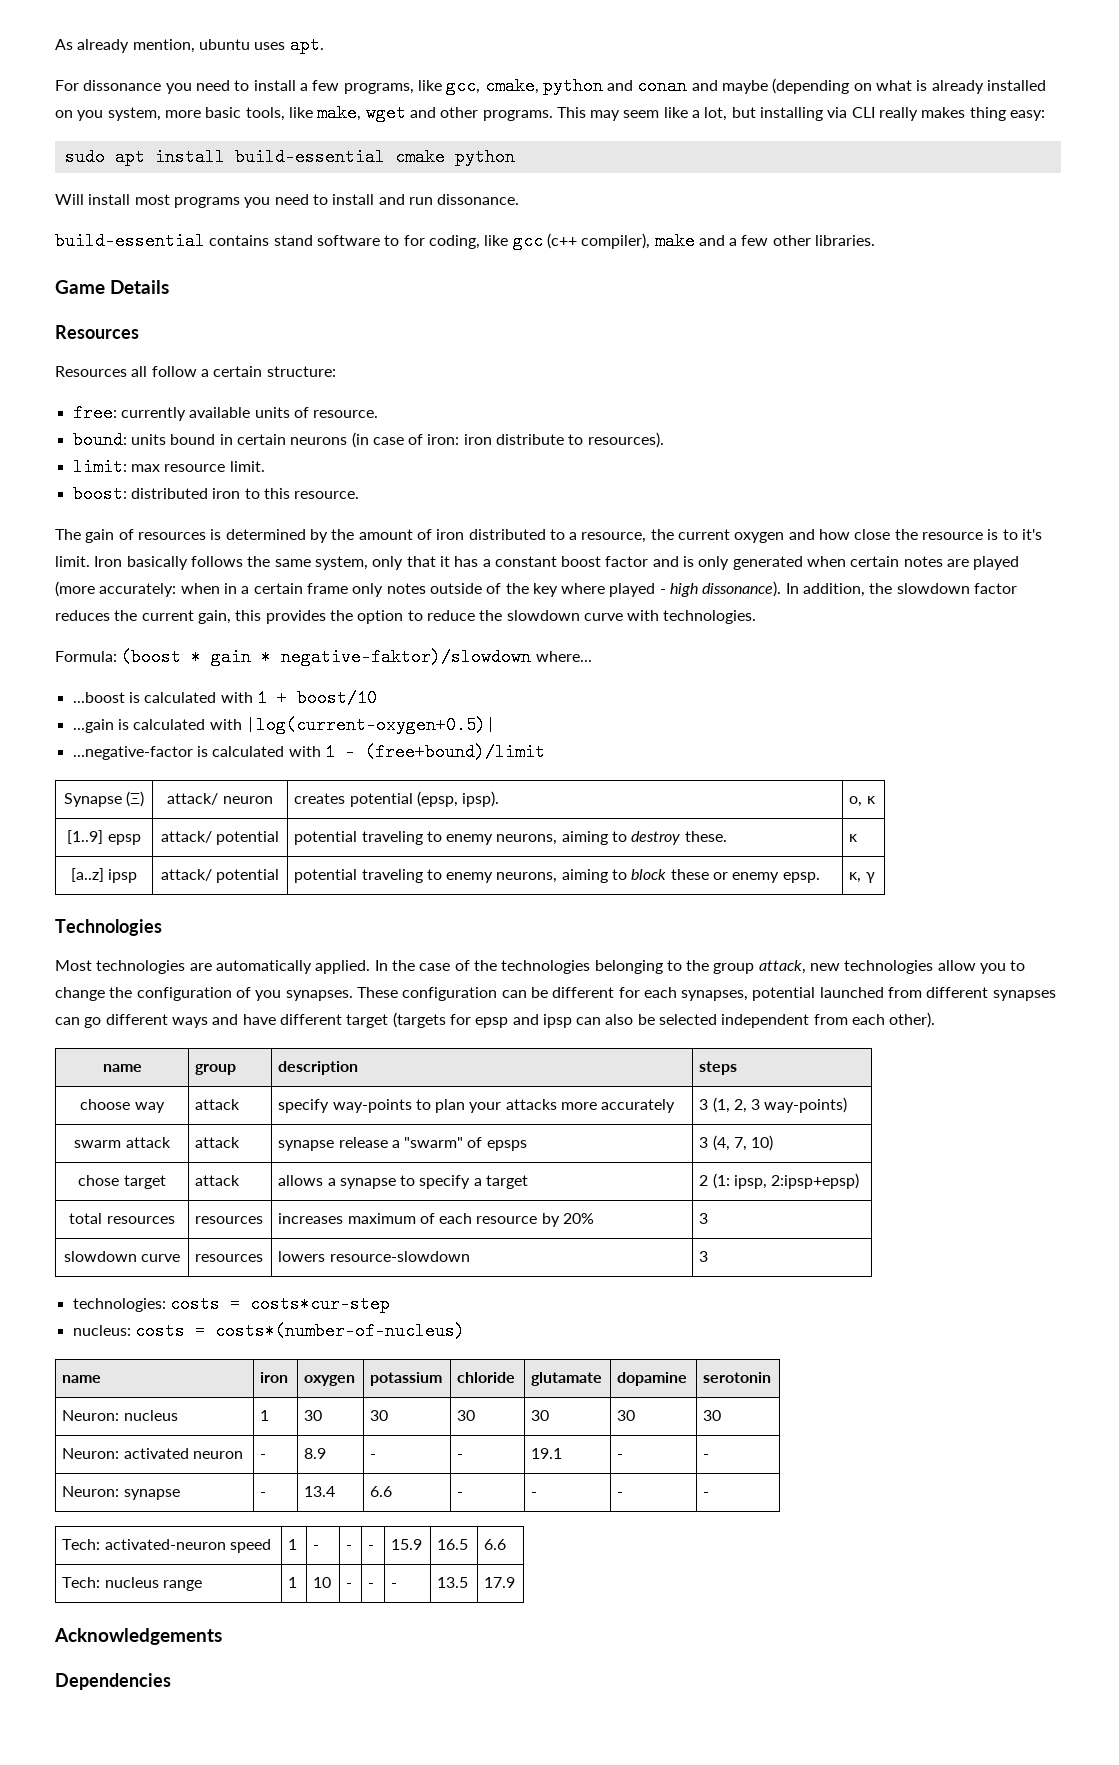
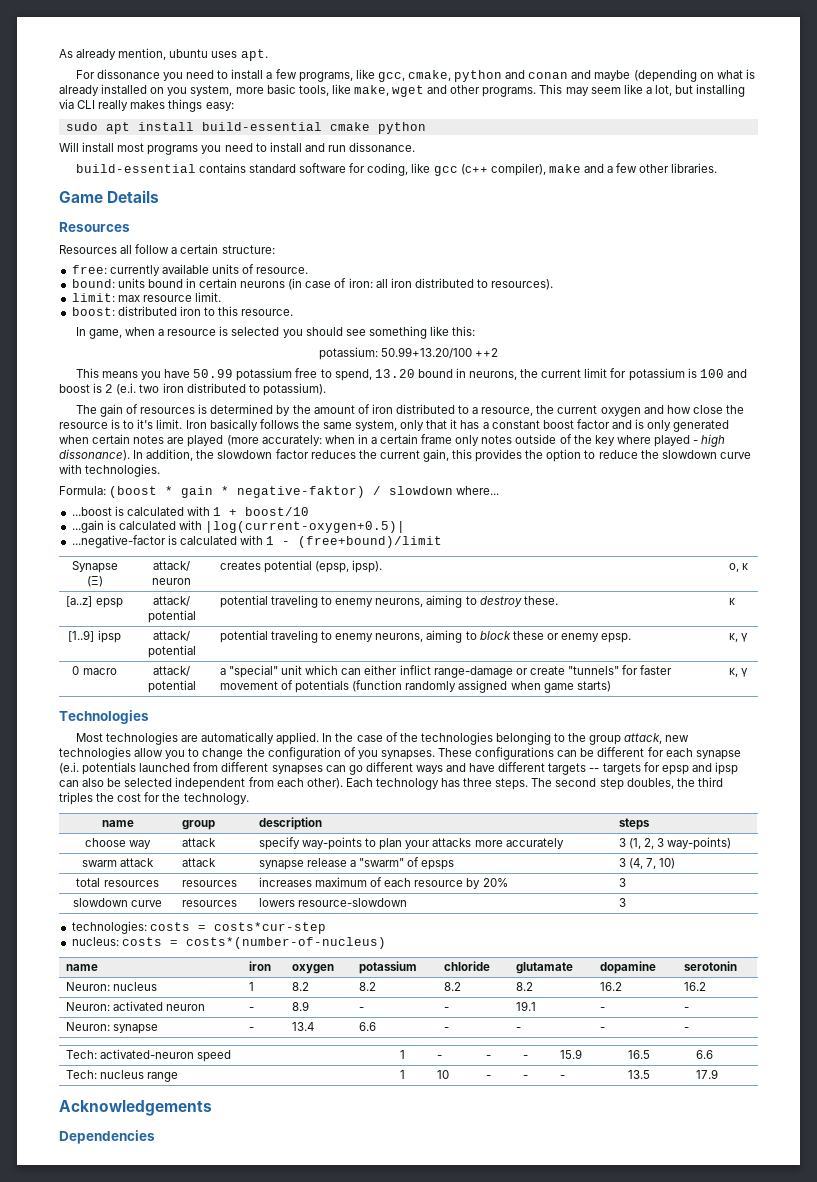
[969,107,1006,121] thing -> [168,99,203,112] things
[273,235,400,246] stand software to -> [249,163,347,173] standard software
[463,434,565,445] iron distribute -> [375,278,474,288] all iron distributed
(360, 495) none -> [75,326,476,339] [318,347,499,360] [75,368,747,381] [59,383,326,396] // In game, when a resource is selected you should see something like this: // potassium: 50.99+13.20/100 ++2 // This means you have 50.99 potassium free to spend, 13.20 bound in neurons, the current limit for potassium is 100 and boost is 2 (e.i. two iron distributed to potassium).
[281,648,532,666] negative-faktor)/slowdown -> [237,486,454,498] negative-faktor) / slowdown
[67,830,104,844] [1..9] -> [66,596,93,607] [a..z]
[70,868,104,882] [a..z] -> [68,630,95,642] [1..9]
(875, 877) none -> [72,666,117,675] [153,666,190,677] [147,680,196,693] [219,665,673,678] [219,680,611,693] [728,668,749,677] // 0 macro | attack/ potential | a "special" unit which can either inflict range-damage or create "tunnels" for faster movement of potentials (function randomly assigned when game starts) | κ, γ
[402,987,498,1001] configuration -> [475,747,555,760] configurations
[681,987,816,1001] synapses, potential -> [695,750,741,760] [59,762,137,775] synapse (e.i. potentials
[346,1012,446,1028] target (targets -> [548,763,641,775] targets -- targets
(936, 1020) none -> [345,777,723,790] [59,792,249,805] Each technology has three steps. The second step doubles, the third triples the cost for the technology.
[78,1175,166,1189] [195,1175,241,1186] [278,1175,529,1189] [699,1173,860,1189] // chose target | attack | allows a synapse to specify a target | 2 (1: ipsp, 2:ipsp+epsp) -> (676, 863) none
[304,1410,323,1421] [370,1410,389,1421] [457,1410,476,1421] [531,1410,550,1421] [617,1410,636,1421] [703,1410,722,1421] 30 | 30 | 30 | 30 | 30 | 30 -> [291,982,309,991] [358,982,376,991] [443,982,461,991] [515,982,533,991] [599,982,622,991] [683,982,706,991] 8.2 | 8.2 | 8.2 | 8.2 | 16.2 | 16.2

